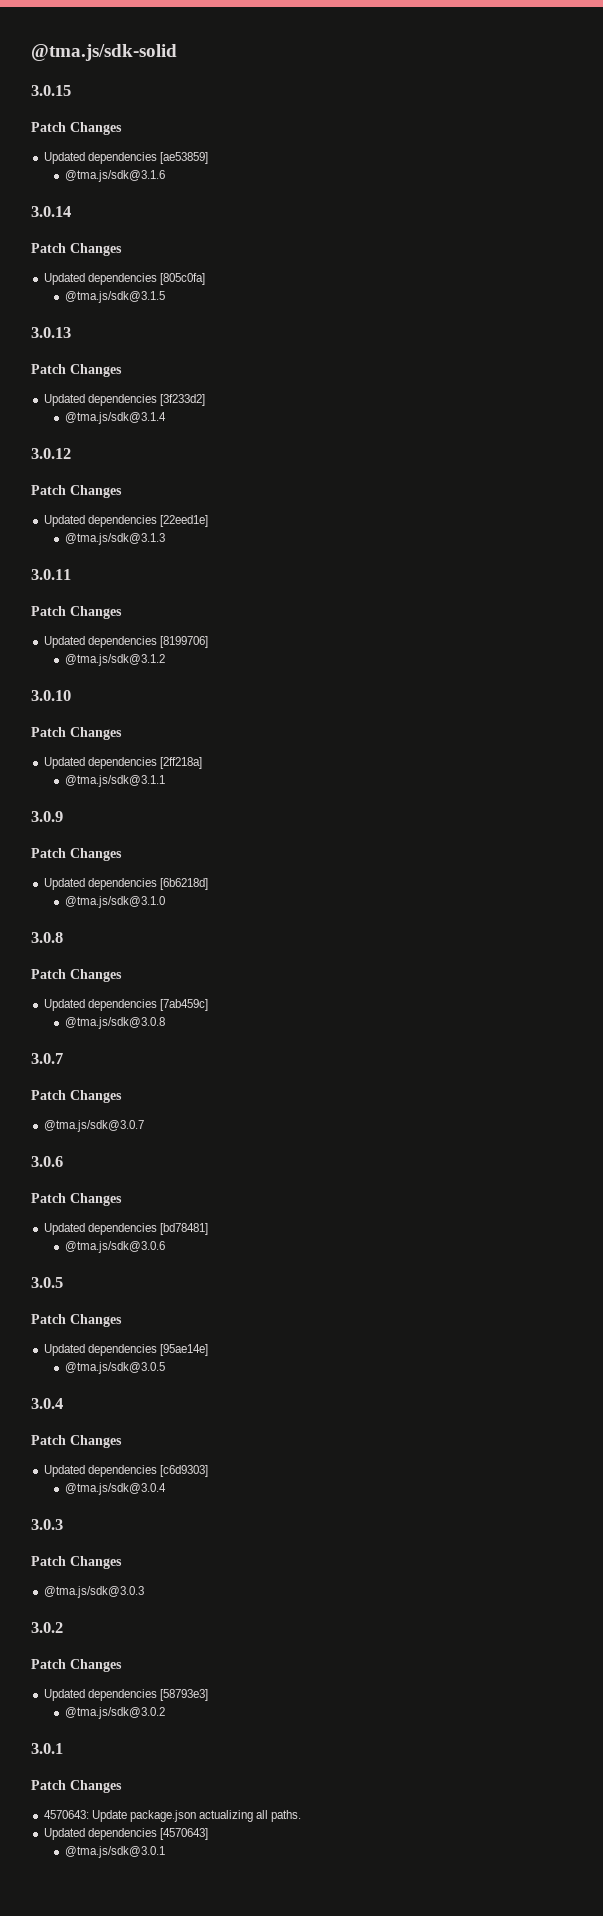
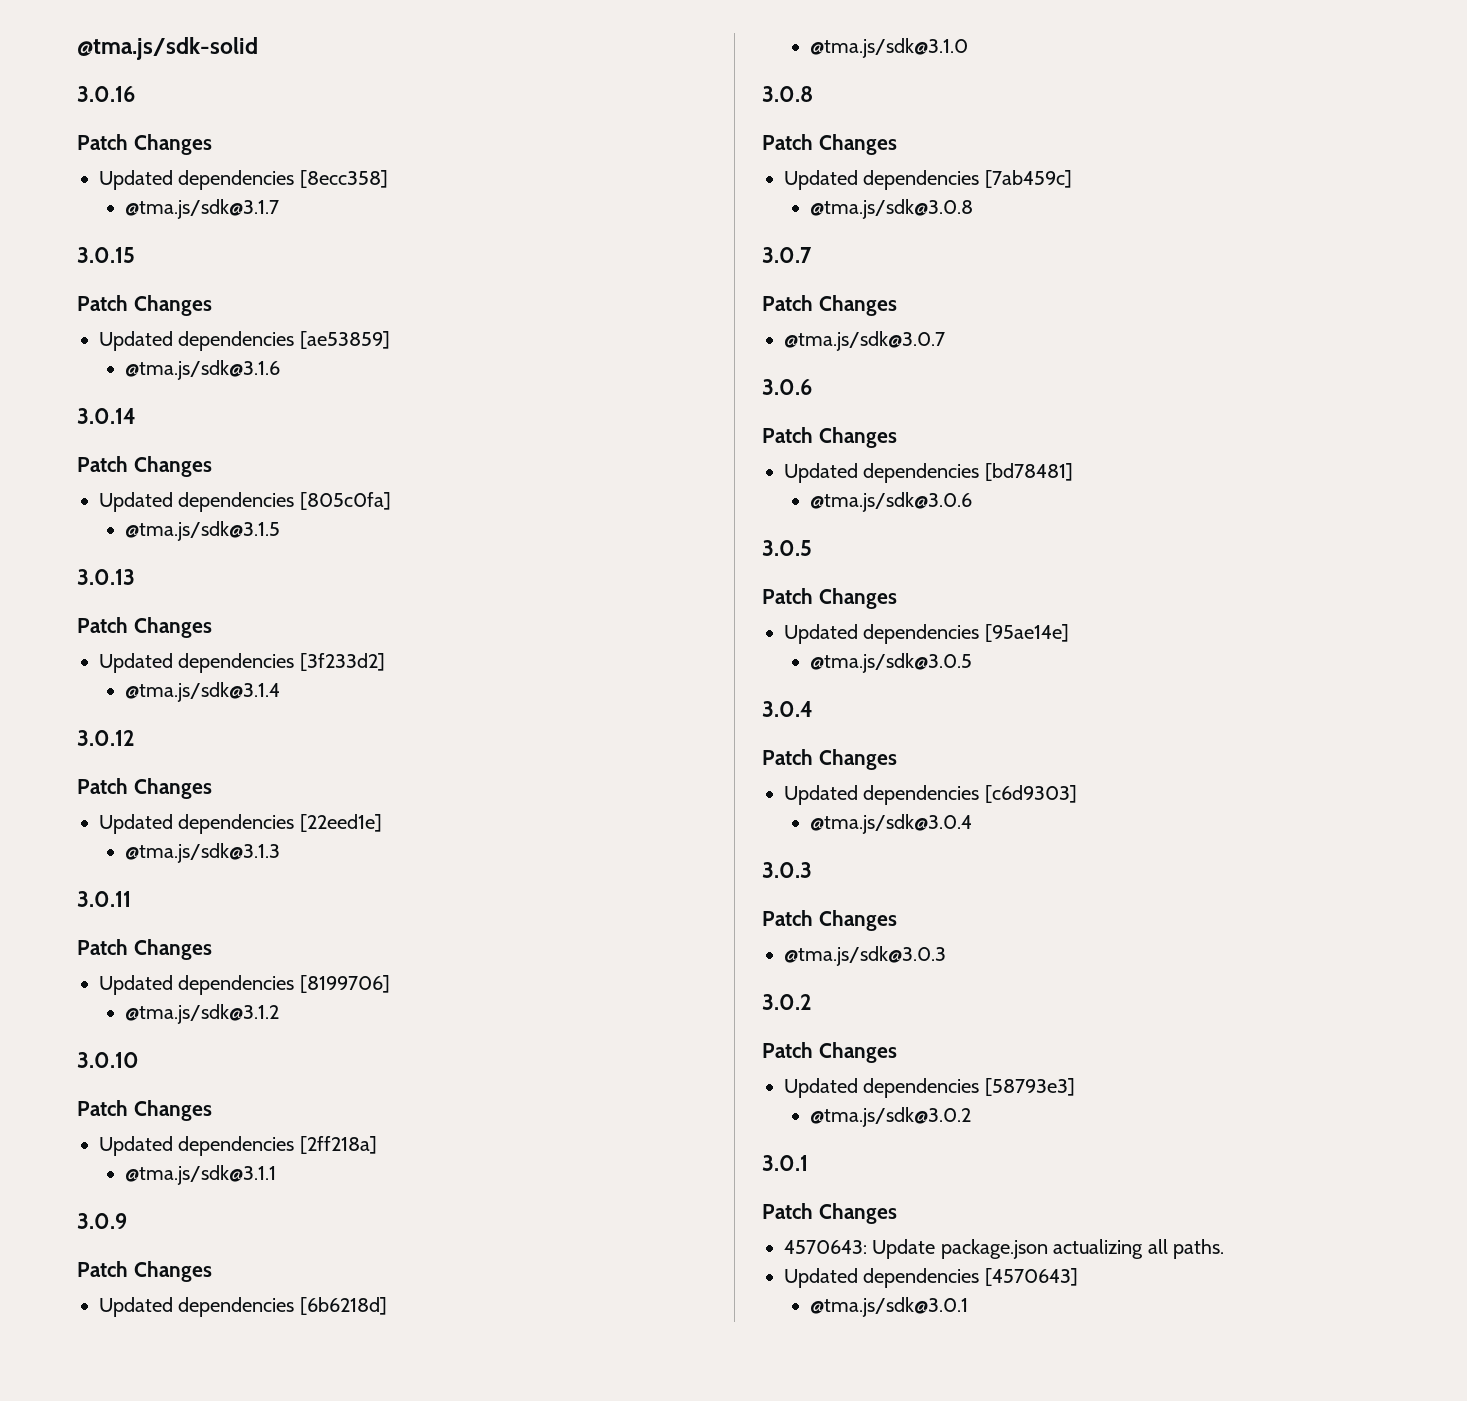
(177, 52) none -> [77,86,135,102] [77,134,212,155] [99,170,388,190] [125,199,280,219] // 3.0.16 // Patch Changes // Updated dependencies [8ecc358] // @tma.js/sdk@3.1.7

